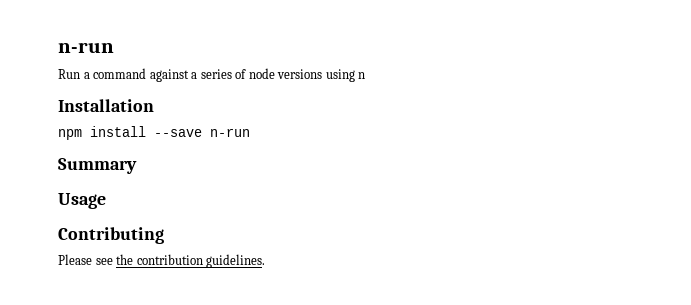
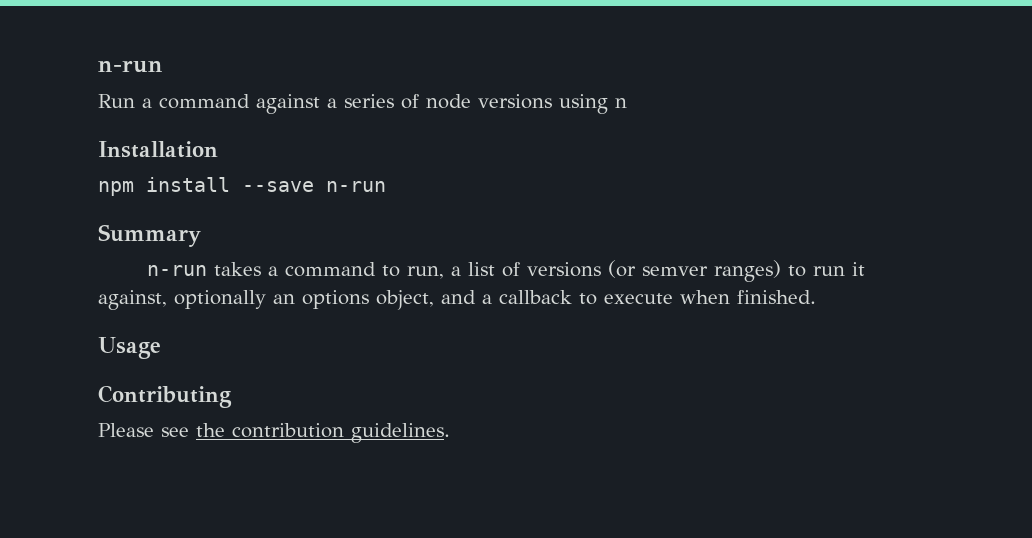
(137, 166) none -> [146,260,865,282] [98,290,816,310] // n-run takes a command to run, a list of versions (or semver ranges) to run it against, optionally an options object, and a callback to execute when finished.

